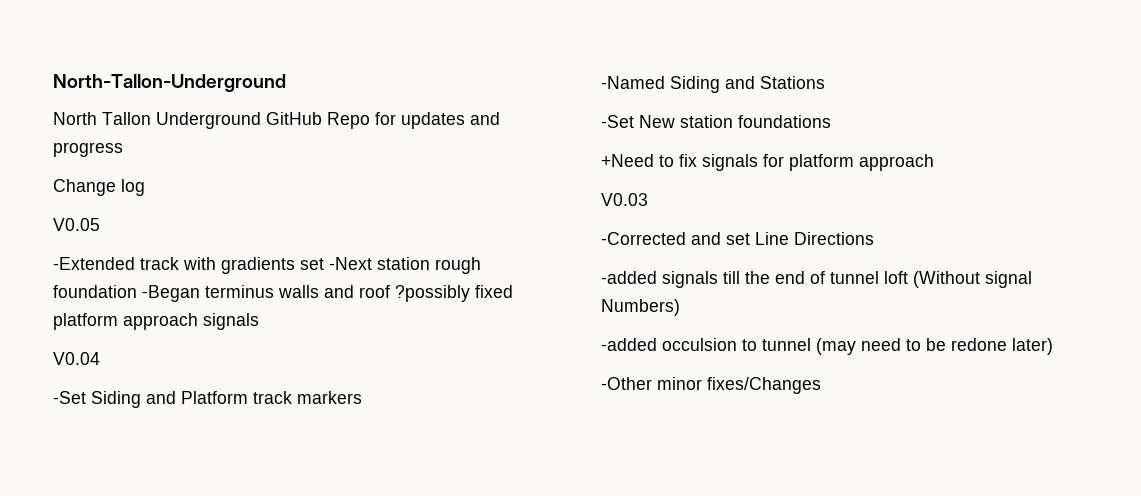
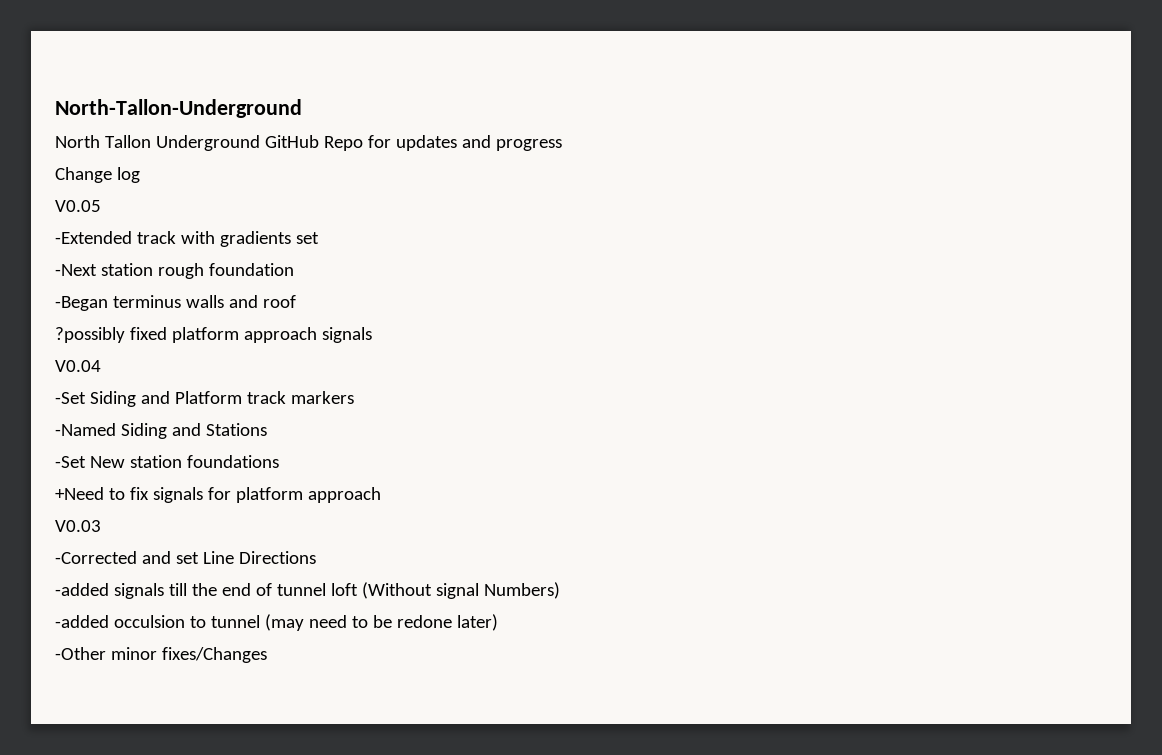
(324, 264) none -> (319, 238) //
(137, 291) none -> (294, 269) //
(390, 291) none -> (296, 301) //

